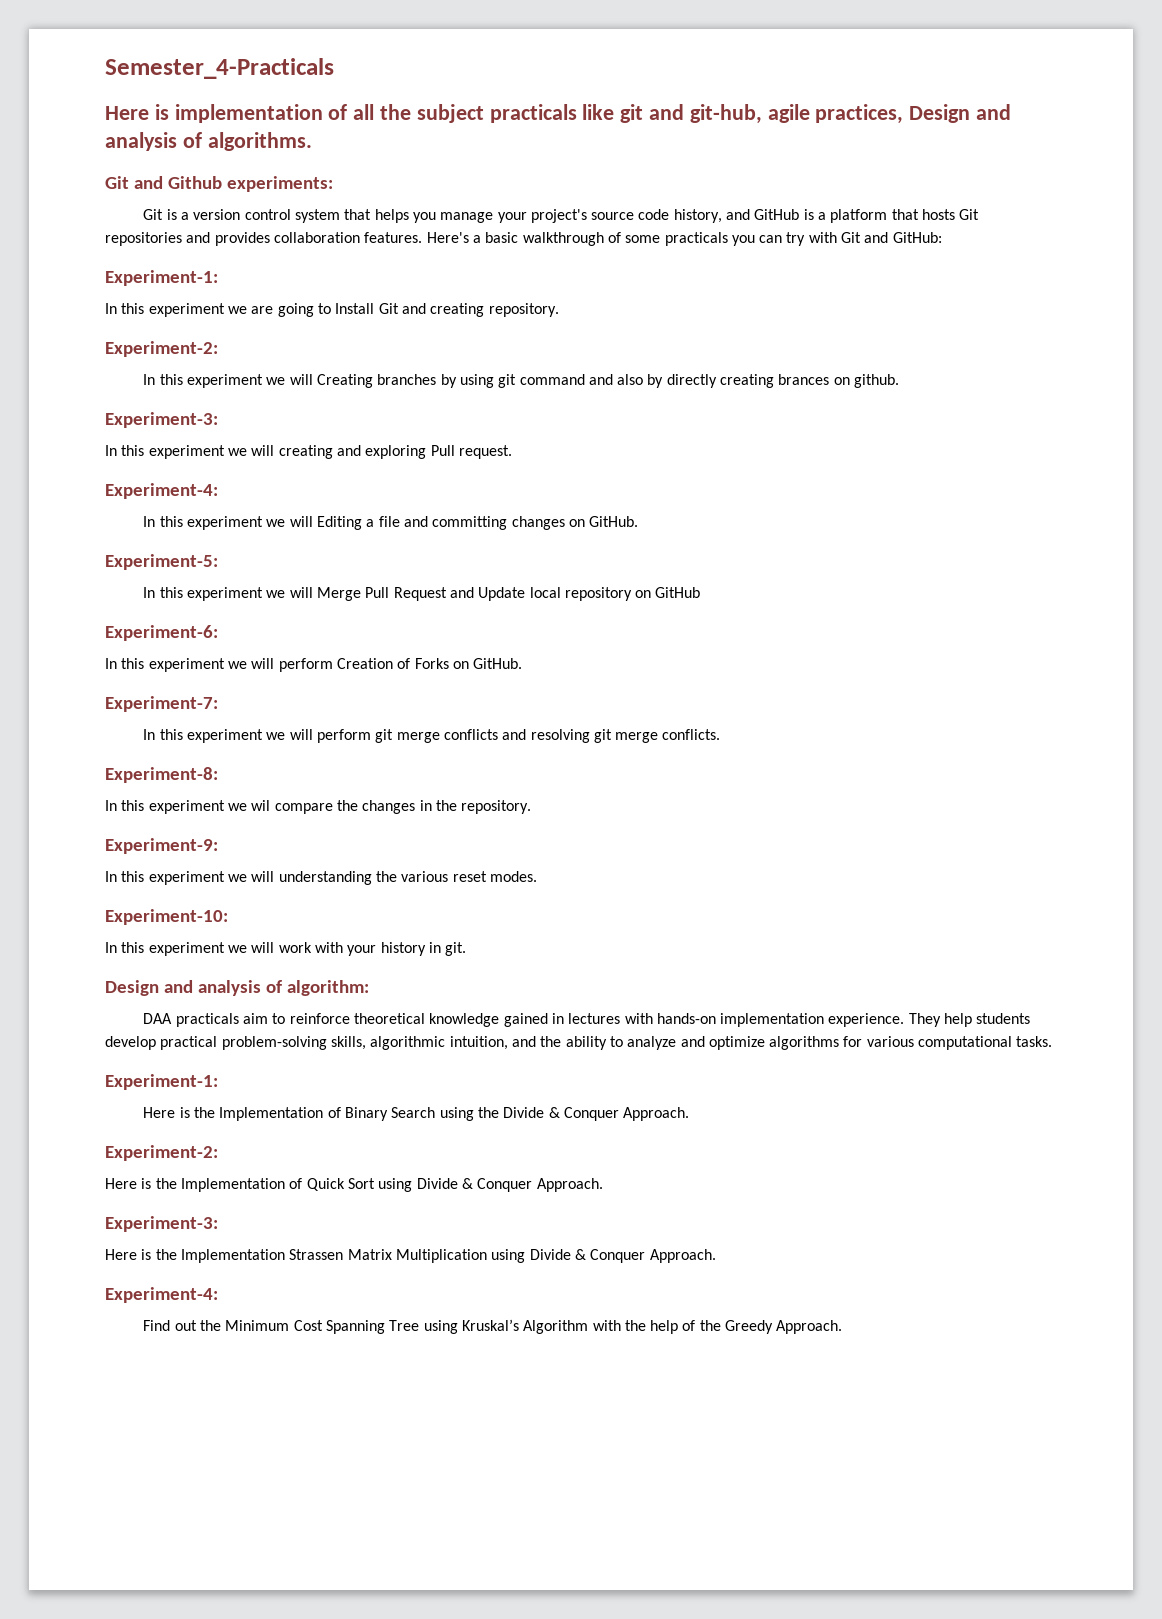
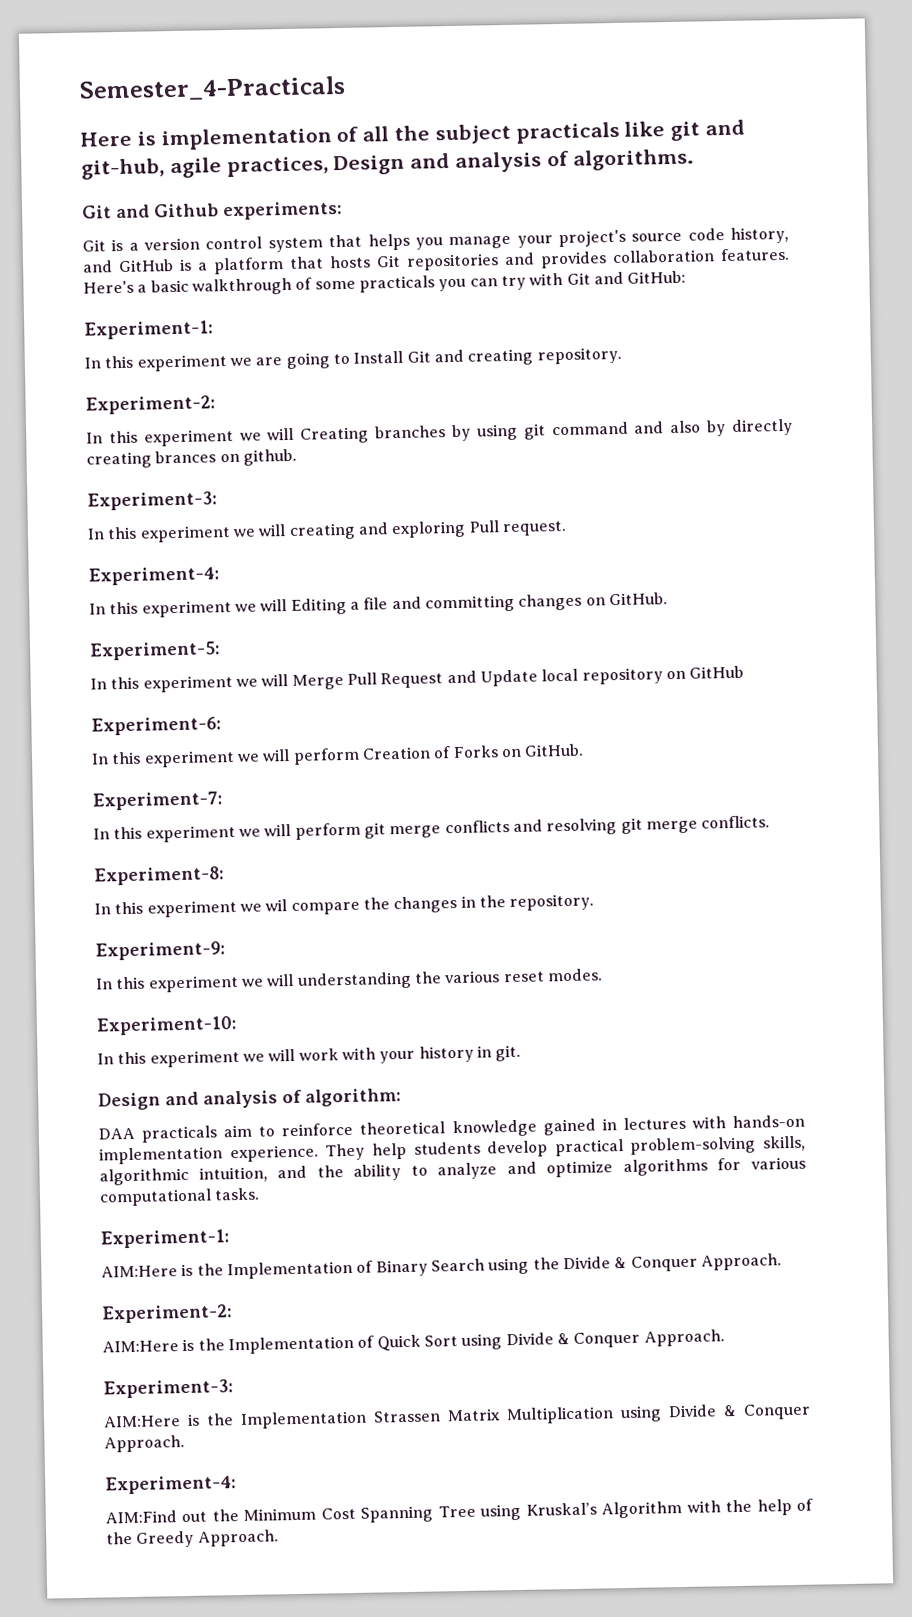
[143,1107,176,1118] Here -> [101,1265,178,1278] AIM:Here
[105,1178,137,1189] Here -> [102,1340,179,1353] AIM:Here
[105,1249,137,1260] Here -> [103,1415,181,1428] AIM:Here
[143,1320,171,1331] Find -> [105,1510,177,1524] AIM:Find

